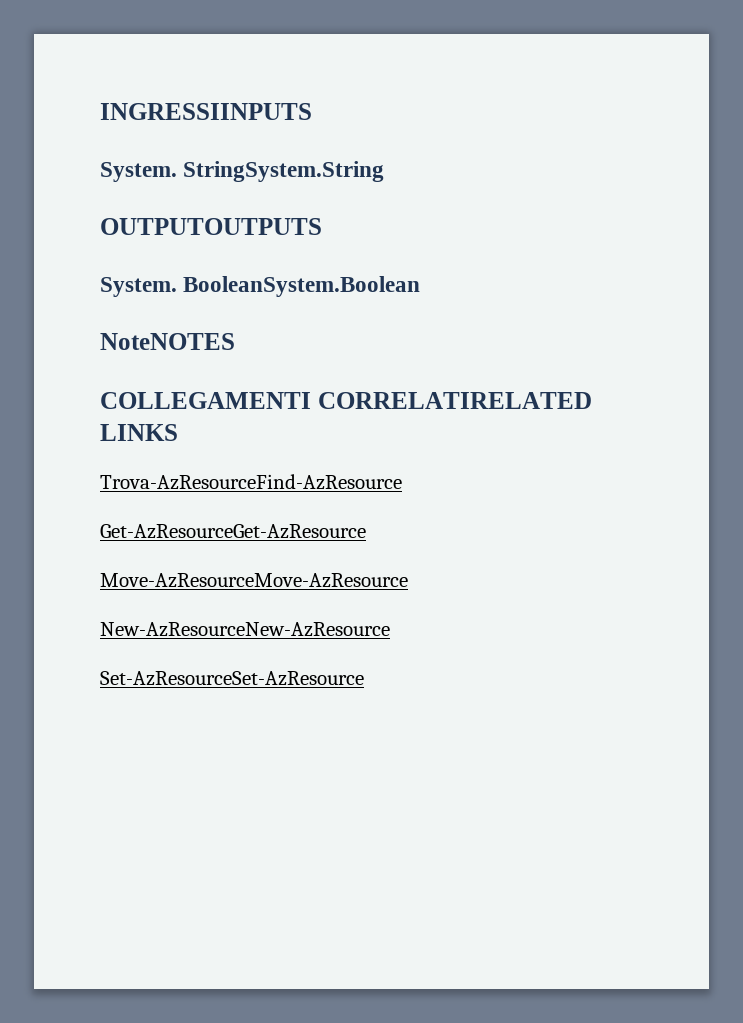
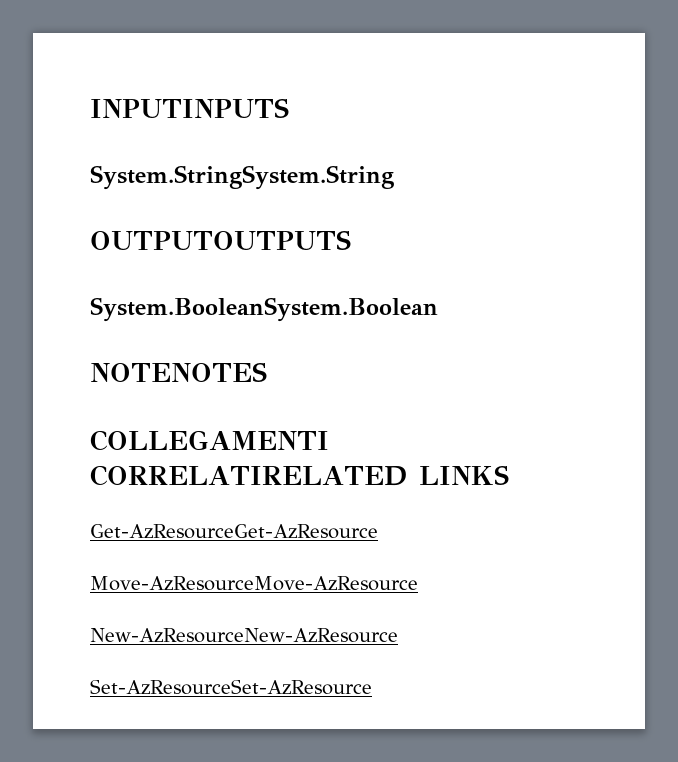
[100,103,312,120] [100,161,385,182] [100,218,322,235] [100,276,421,297] [100,333,235,350] INGRESSIINPUTS // System. StringSystem.String // OUTPUTOUTPUTS // System. BooleanSystem.Boolean // NoteNOTES -> [90,98,289,118] [90,165,394,190] [90,230,351,250] [90,297,438,322] [90,362,267,382] INPUTINPUTS // System.StringSystem.String // OUTPUTOUTPUTS // System.BooleanSystem.Boolean // NOTENOTES
[100,474,402,490] // Trova-AzResourceFind-AzResource -> (509, 475) none

